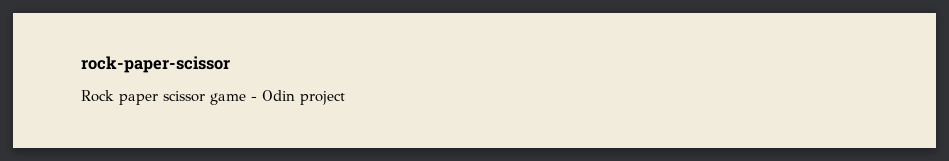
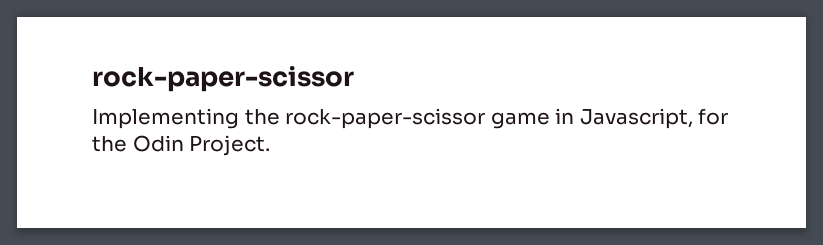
[81,90,345,105] Rock paper scissor game - Odin project -> [92,108,729,129] [92,135,271,156] Implementing the rock-paper-scissor game in Javascript, for the Odin Project.

